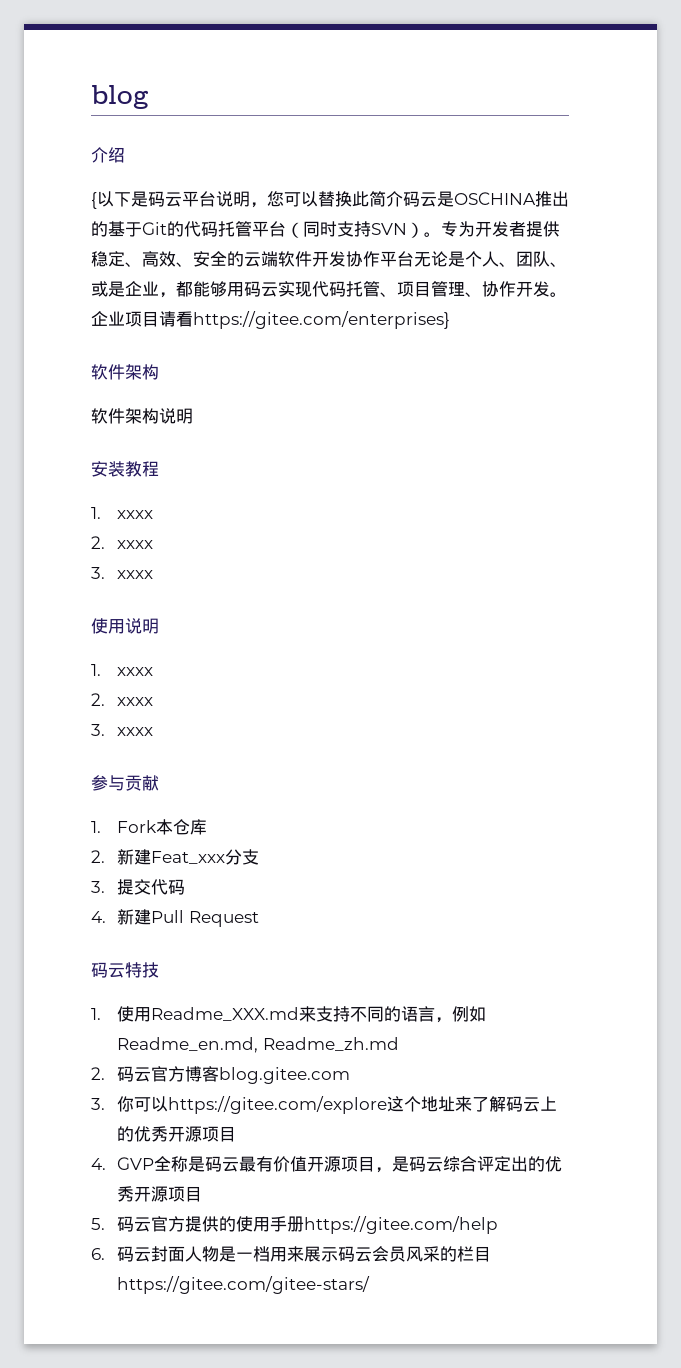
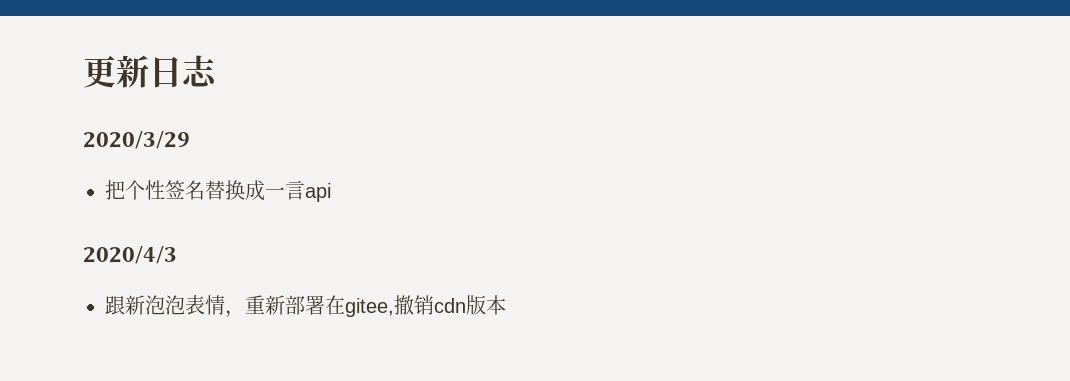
[91,85,149,109] [91,147,125,163] [91,191,569,209] [91,221,560,238] [91,251,567,267] [91,281,567,298] [91,311,450,329] [91,364,159,380] [91,408,193,424] [91,461,159,477] [91,507,154,519] [91,536,154,549] [91,567,154,579] [91,618,159,634] [91,664,154,676] [91,693,154,706] [91,724,154,736] [91,775,159,791] [91,819,208,835] [91,849,260,865] [91,879,186,895] [91,909,259,927] [91,962,159,978] [91,1006,487,1023] [117,1037,399,1053] [91,1066,351,1084] [91,1096,558,1114] [117,1126,237,1142] [91,1156,563,1173] [117,1186,203,1202] [91,1216,499,1234] [91,1246,492,1262] [117,1276,371,1294] blog // 介绍 // {以下是码云平台说明，您可以替换此简介码云是OSCHINA推出的基于Git的代码托管平台（同时支持SVN）。专为开发者提供稳定、高效、安全的云端软件开发协作平台无论是个人、团队、或是企业，都能够用码云实现代码托管、项目管理、协作开发。企业项目请看https://gitee.com/enterprises} // 软件架构 // 软件架构说明 // 安装教程 // 1. xxxx // 2. xxxx // 3. xxxx // 使用说明 // 1. xxxx // 2. xxxx // 3. xxxx // 参与贡献 // 1. Fork本仓库 // 2.新建Feat_xxx分支 // 3.提交代码 // 4.新建Pull Request // 码云特技 // 1.使用Readme_XXX.md来支持不同的语言，例如Readme_en.md, Readme_zh.md // 2.码云官方博客blog.gitee.com // 3.你可以https://gitee.com/explore这个地址来了解码云上的优秀开源项目 // 4. GVP全称是码云最有价值开源项目，是码云综合评定出的优秀开源项目 // 5.码云官方提供的使用手册https://gitee.com/help // 6.码云封面人物是一档用来展示码云会员风采的栏目https://gitee.com/gitee-stars/ -> [83,55,218,88] [83,131,190,149] [105,180,331,202] [83,246,177,264] [105,295,506,318] 更新日志 // 2020/3/29 // 把个性签名替换成一言api // 2020/4/3 // 跟新泡泡表情，重新部署在gitee,撤销cdn版本

